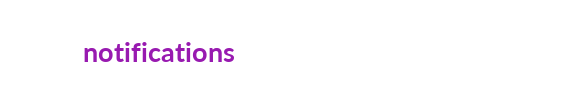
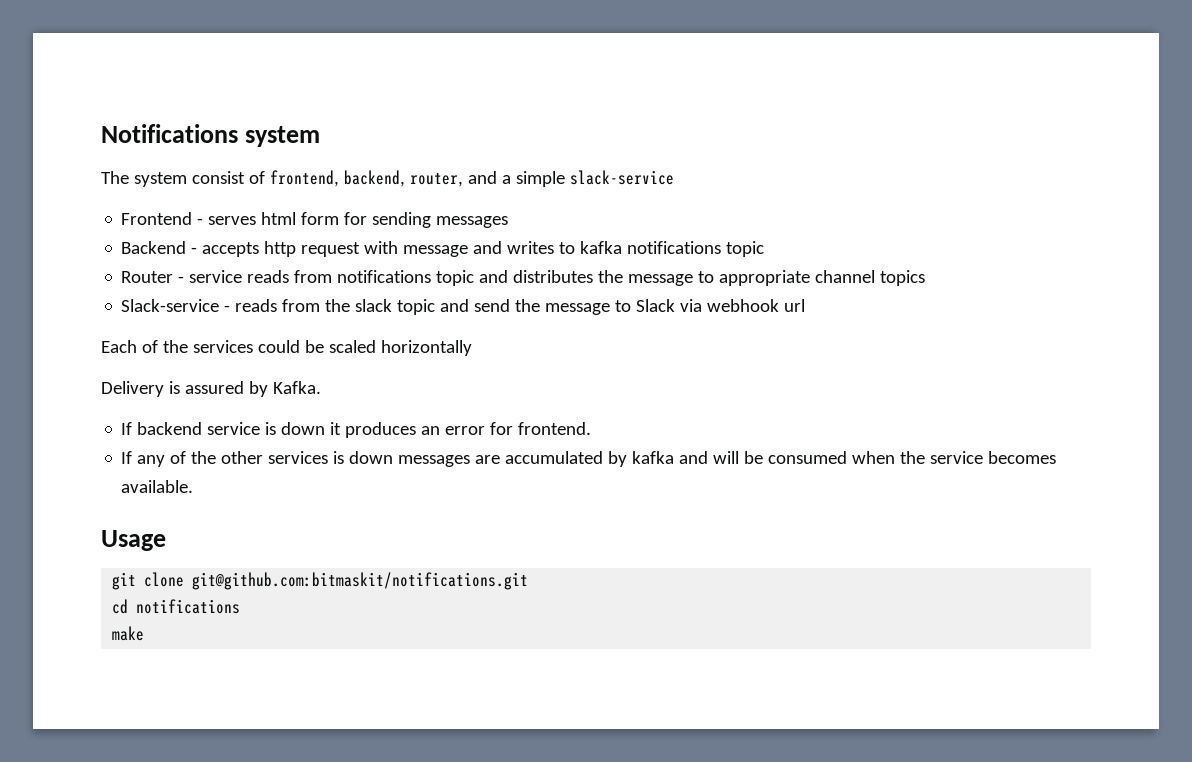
[83,42,235,62] notifications -> [101,124,321,147] [101,170,674,187] [121,212,509,228] [121,241,765,257] [121,270,926,286] [121,299,806,315] [101,340,472,356] [101,381,321,397] [121,422,592,438] [121,451,1057,467] [121,480,194,493] [101,530,166,551] [112,572,529,590] [112,599,241,614] [112,626,145,641] Notifications system // The system consist of frontend, backend, router, and a simple slack-service // Frontend - serves html form for sending messages // Backend - accepts http request with message and writes to kafka notifications topic // Router - service reads from notifications topic and distributes the message to appropriate channel topics // Slack-service - reads from the slack topic and send the message to Slack via webhook url // Each of the services could be scaled horizontally // Delivery is assured by Kafka. // If backend service is down it produces an error for frontend. // If any of the other services is down messages are accumulated by kafka and will be consumed when the service becomes available. // Usage // git clone git@github.com:bitmaskit/notifications.git // cd notifications // make

